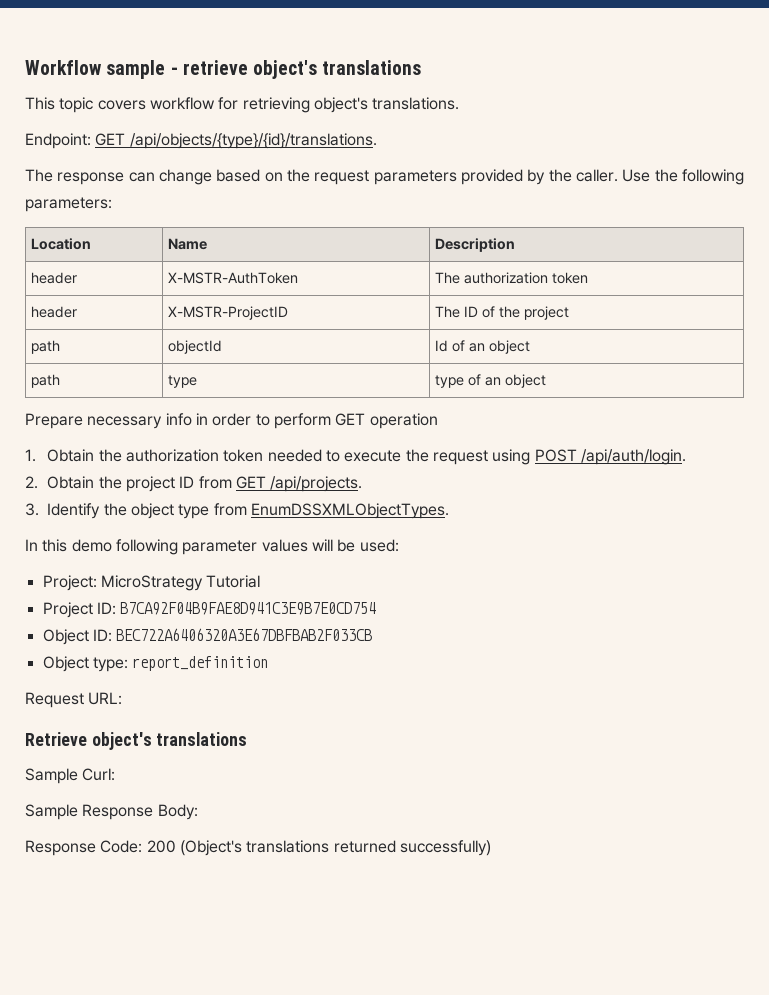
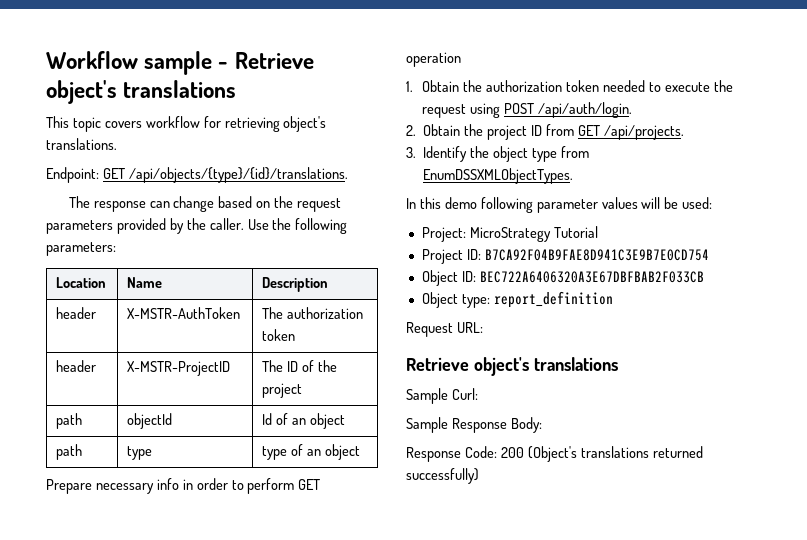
[182,60,248,75] retrieve -> [234,52,314,69] Retrieve

